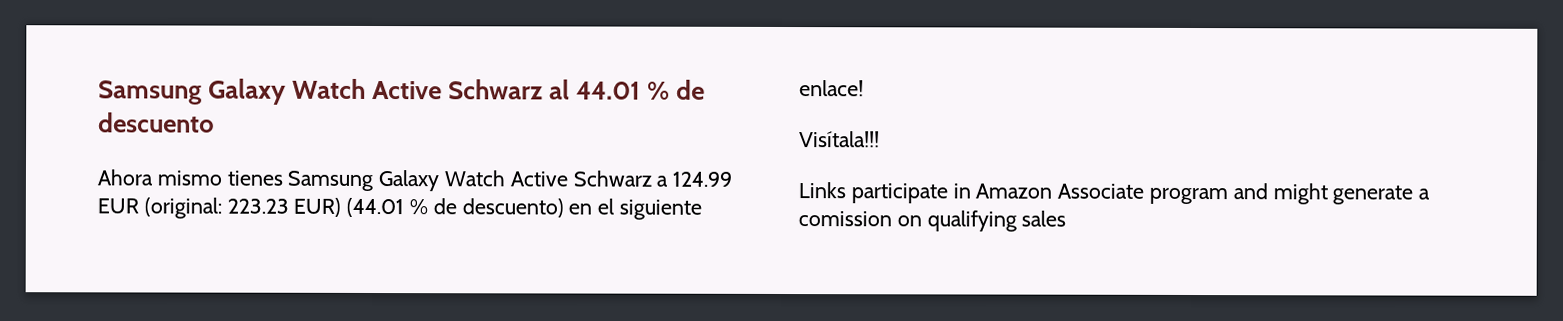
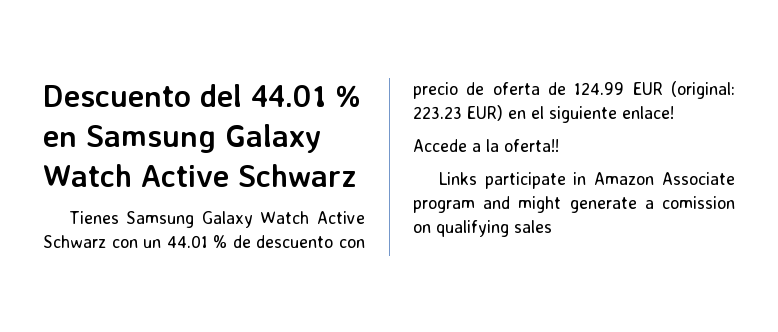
[98,78,706,105] [98,112,215,133] [97,169,669,192] Samsung Galaxy Watch Active Schwarz al 44.01 % de descuento // Ahora mismo tienes Samsung Galaxy Watch Active Schwarz a -> [43,84,361,107] [43,124,321,153] [43,164,356,187] [68,211,365,228] [43,235,365,248] [413,82,566,99] Descuento del 44.01 % en Samsung Galaxy Watch Active Schwarz // Tienes Samsung Galaxy Watch Active Schwarz con un 44.01 % de descuento con precio de oferta de
[346,197,564,218] (44.01 % de descuento) -> (503, 113) none
[799,131,880,148] Visítala!!! -> [413,139,559,152] Accede a la oferta!!

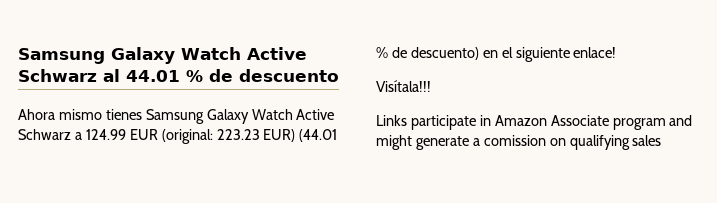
[43,84,361,107] [43,124,321,153] [43,164,356,187] [68,211,365,228] [43,235,365,248] [413,82,566,99] Descuento del 44.01 % en Samsung Galaxy Watch Active Schwarz // Tienes Samsung Galaxy Watch Active Schwarz con un 44.01 % de descuento con precio de oferta de -> [18,47,307,64] [18,69,339,82] [18,109,335,124] [18,129,82,140] Samsung Galaxy Watch Active Schwarz al 44.01 % de descuento // Ahora mismo tienes Samsung Galaxy Watch Active Schwarz a
(503, 113) none -> [299,129,338,142] [376,47,479,60] (44.01 % de descuento)
[413,139,559,152] Accede a la oferta!! -> [376,80,431,92] Visítala!!!

